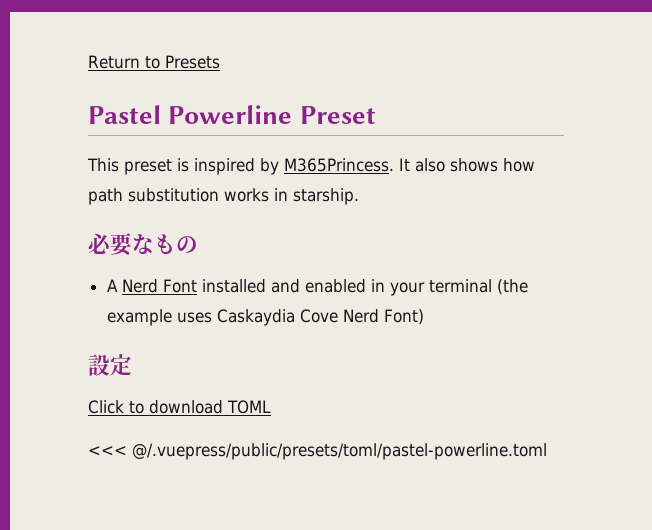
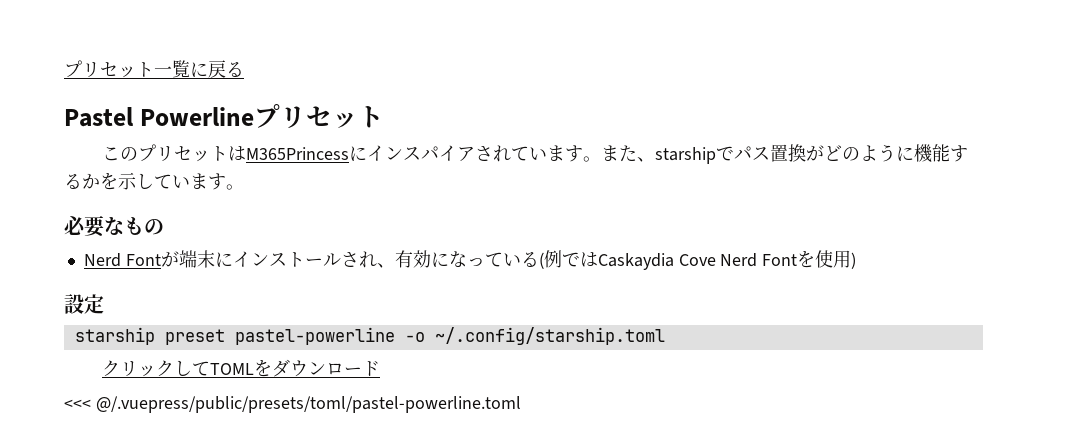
[88,55,220,69] [88,105,376,124] [87,158,535,175] [88,188,359,205] Return to Presets // Pastel Powerline Preset // This preset is inspired by M365Princess. It also shows how path substitution works in starship. -> [64,60,244,78] [64,104,384,128] [101,144,968,164] [64,172,244,190] プリセット一覧に戻る // Pastel Powerlineプリセット // このプリセットはM365Princessにインスパイアされています。また、starshipでパス置換がどのように機能するかを示しています。
[106,279,528,296] [106,309,424,326] [88,354,132,376] [88,400,271,414] A Nerd Font installed and enabled in your terminal (the example uses Caskaydia Cove Nerd Font) // 設定 // Click to download TOML -> [83,250,857,270] [64,294,104,314] [74,327,665,345] [101,359,380,377] Nerd Fontが端末にインストールされ、有効になっている(例ではCaskaydia Cove Nerd Fontを使用) // 設定 // starship preset pastel-powerline -o ~/.config/starship.toml // クリックしてTOMLをダウンロード

